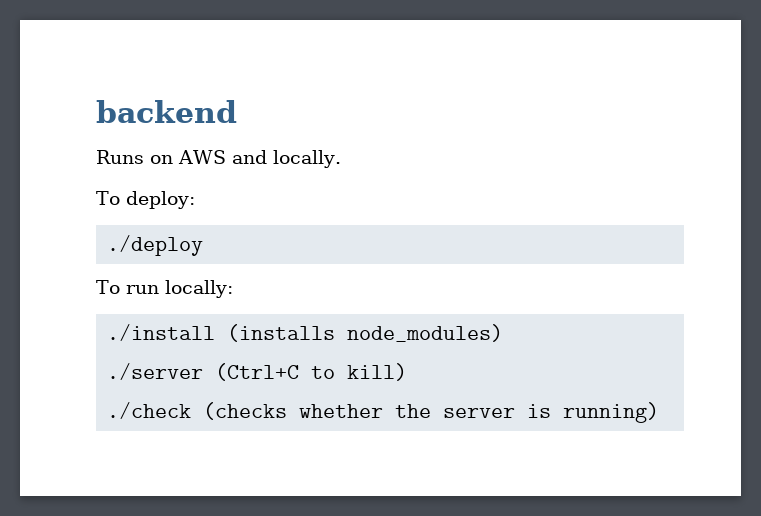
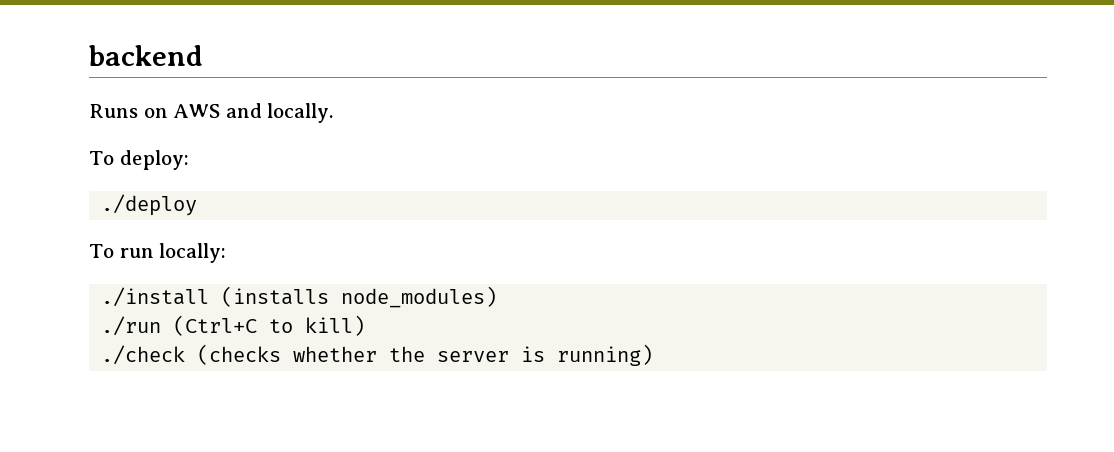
[107,363,204,380] ./server -> [101,316,162,336] ./run

